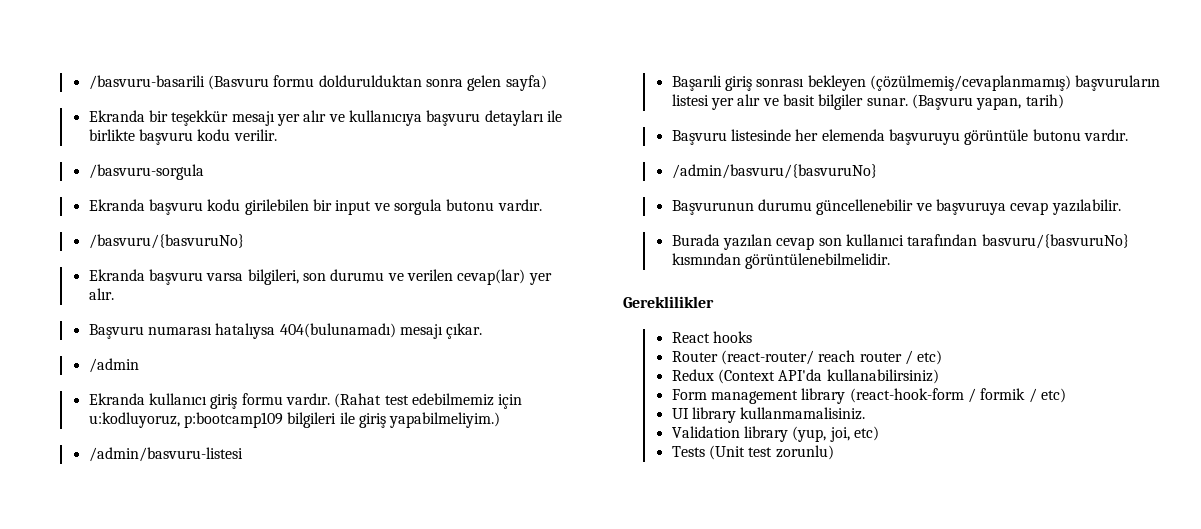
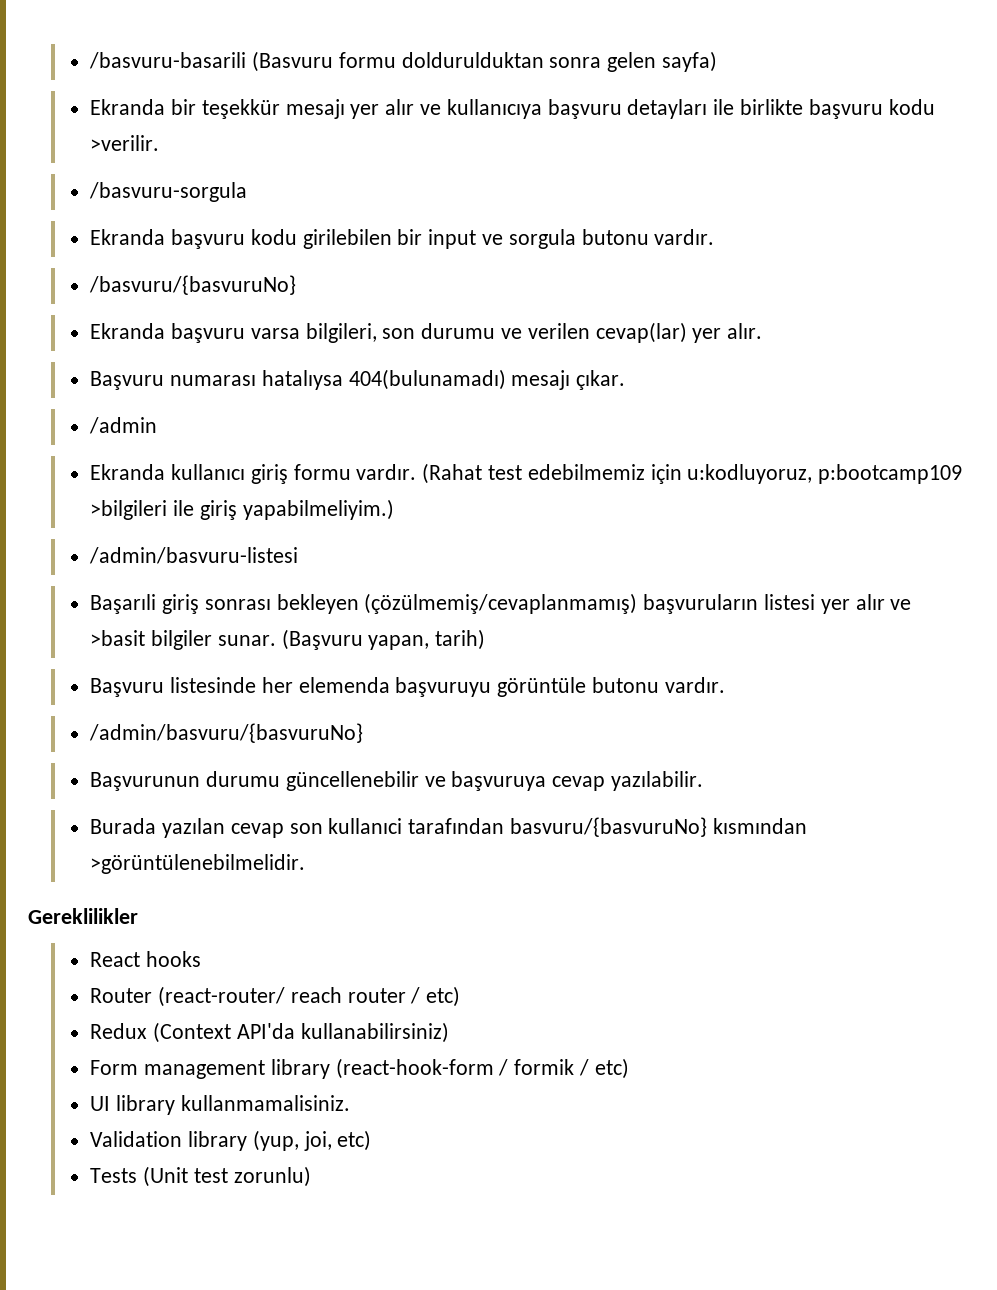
[233,129,277,141] verilir. -> [90,135,160,151] >verilir.
[287,412,337,428] bilgileri -> [90,500,168,520] >bilgileri
[783,94,816,106] basit -> [90,630,146,646] >basit
[745,253,891,269] görüntülenebilmelidir. -> [90,854,306,874] >görüntülenebilmelidir.

